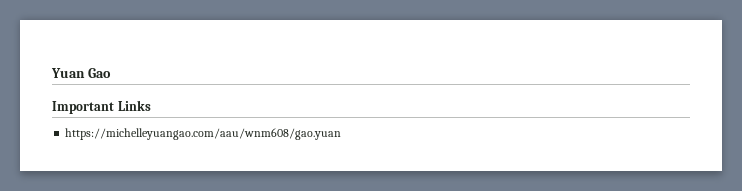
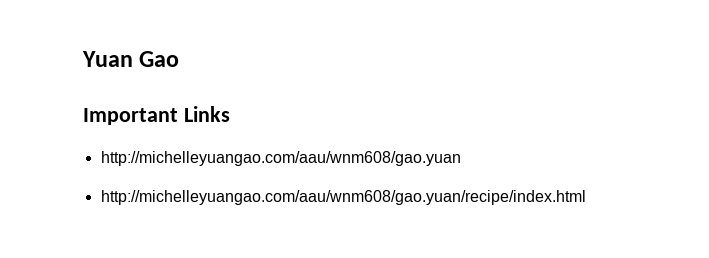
[65,128,342,140] https://michelleyuangao.com/aau/wnm608/gao.yuan -> [100,151,461,166] [100,190,586,205] http://michelleyuangao.com/aau/wnm608/gao.yuan // http://michelleyuangao.com/aau/wnm608/gao.yuan/recipe/index.html

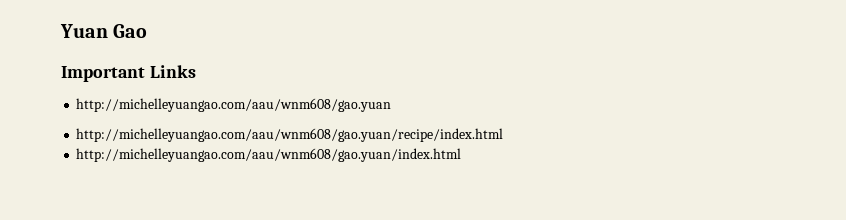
(586, 197) none -> [76,148,462,162] // http://michelleyuangao.com/aau/wnm608/gao.yuan/index.html

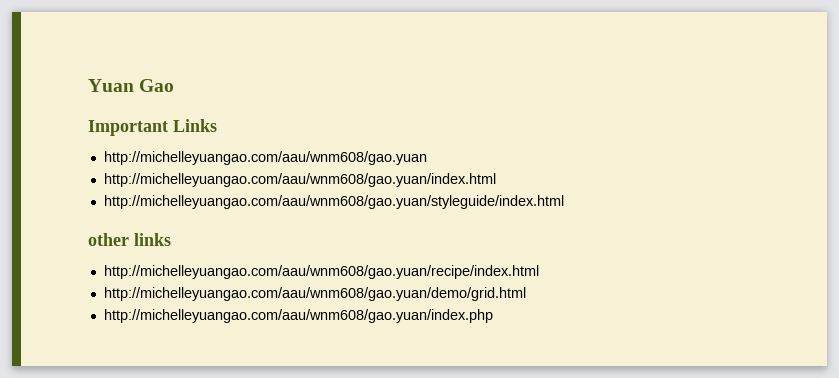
(392, 105) none -> [103,173,496,187] [103,195,564,209] [88,233,171,246] // http://michelleyuangao.com/aau/wnm608/gao.yuan/index.html // http://michelleyuangao.com/aau/wnm608/gao.yuan/styleguide/index.html // other links
[76,148,462,162] http://michelleyuangao.com/aau/wnm608/gao.yuan/index.html -> [103,287,526,301] [103,309,493,323] http://michelleyuangao.com/aau/wnm608/gao.yuan/demo/grid.html // http://michelleyuangao.com/aau/wnm608/gao.yuan/index.php

